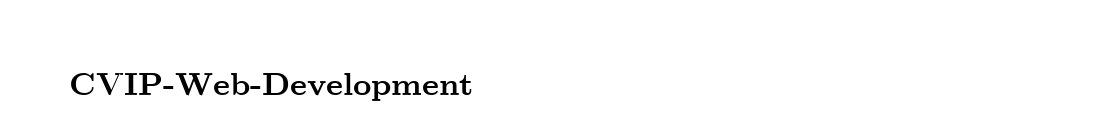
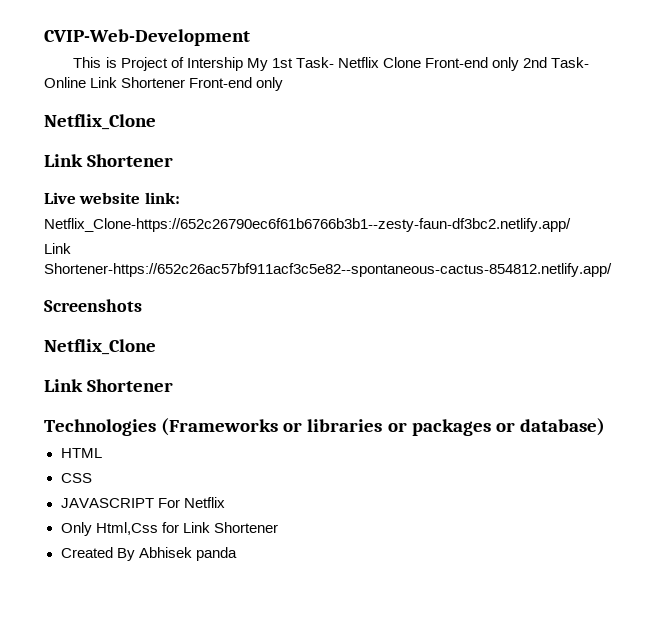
(473, 87) none -> [73,57,590,71] [44,77,284,91] [44,114,156,130] [44,154,174,167] [44,192,180,204] [44,218,571,232] [44,243,71,254] [44,263,612,277] [44,299,142,312] [44,339,156,355] [44,379,174,392] [44,418,605,436] [60,448,102,458] [60,473,92,483] [60,497,225,508] [60,522,278,536] [60,547,237,561] // This is Project of Intership My 1st Task- Netflix Clone Front-end only 2nd Task- Online Link Shortener Front-end only // Netflix_Clone // Link Shortener // Live website link: // Netflix_Clone-https://652c26790ec6f61b6766b3b1--zesty-faun-df3bc2.netlify.app/ // Link Shortener-https://652c26ac57bf911acf3c5e82--spontaneous-cactus-854812.netlify.app/ // Screenshots // Netflix_Clone // Link Shortener // Technologies (Frameworks or libraries or packages or database) // HTML // CSS // JAVASCRIPT For Netflix // Only Html,Css for Link Shortener // Created By Abhisek panda

